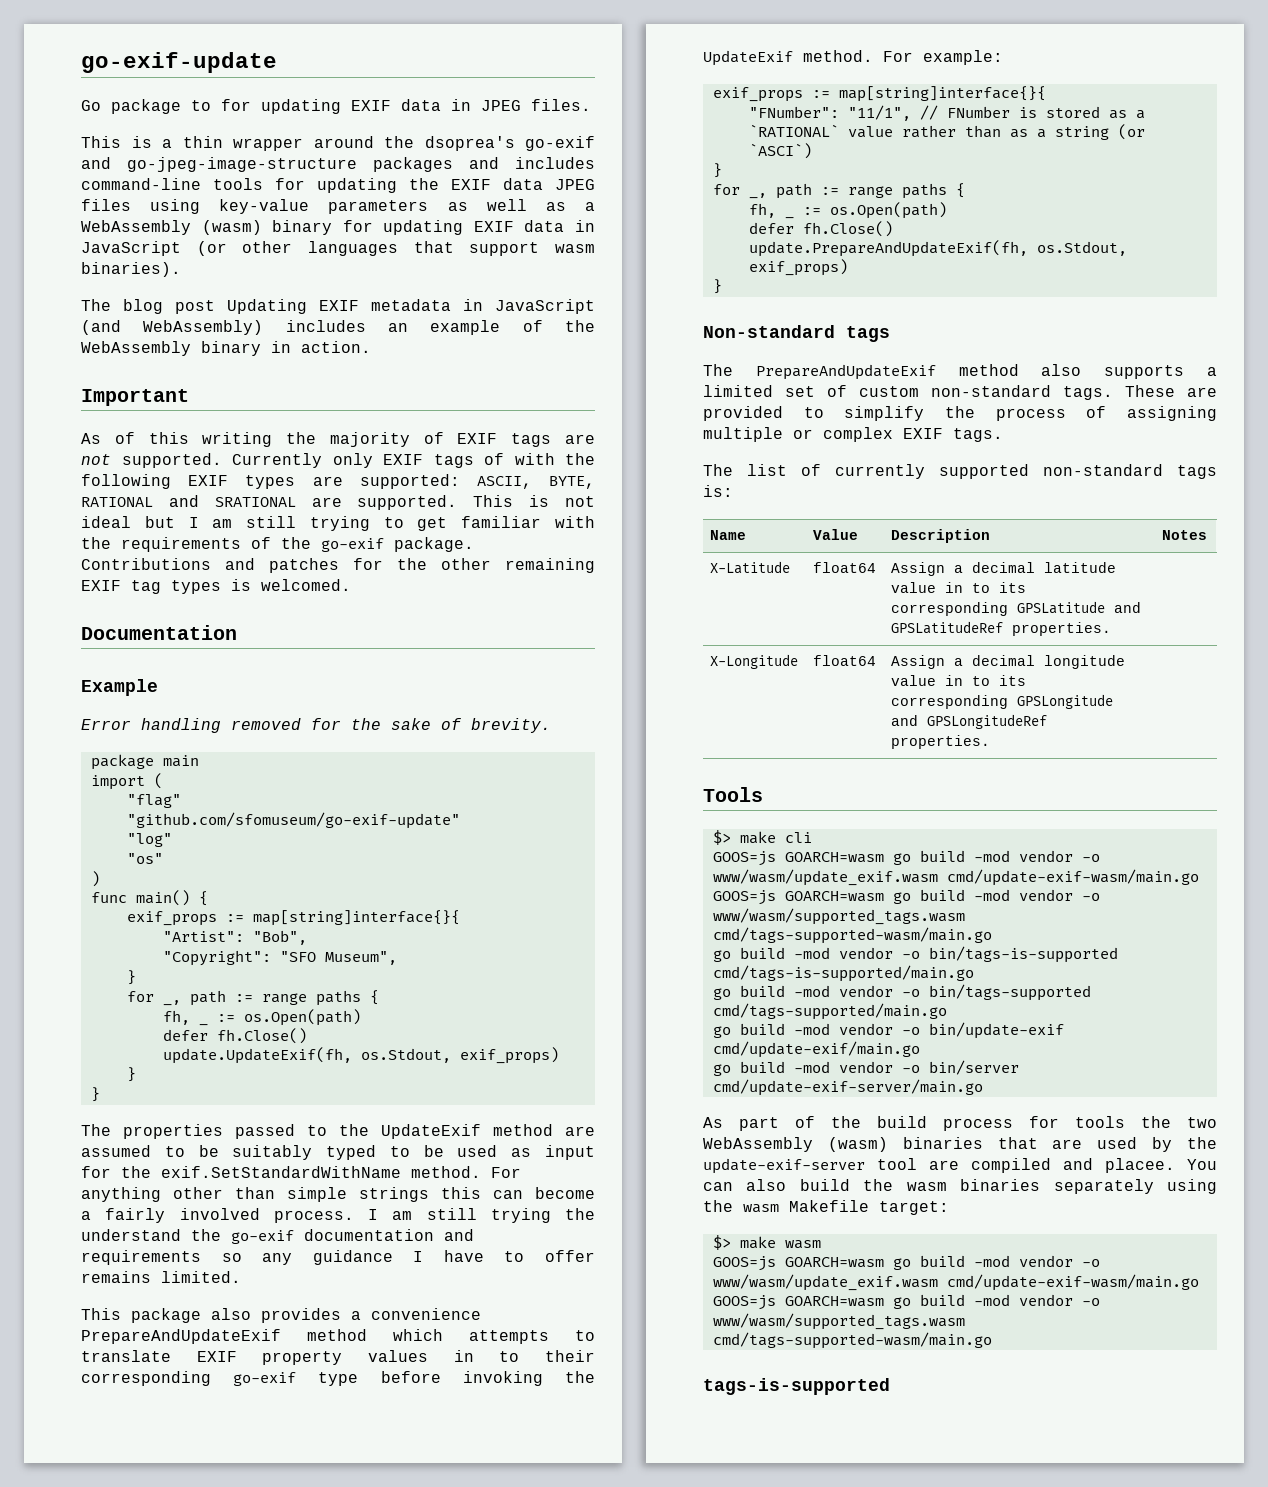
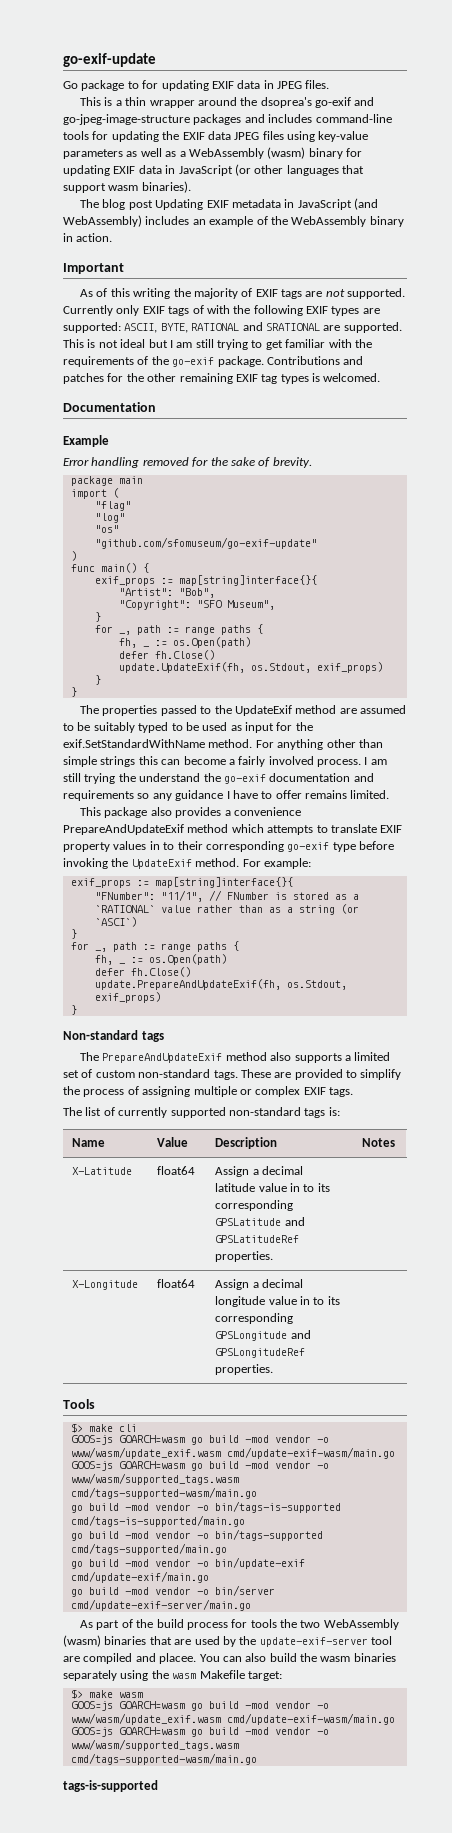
[126,812,460,829] // "github.com/sfomuseum/go-exif-update" -> (131, 506) none
(163, 858) none -> [94,537,317,549] // "github.com/sfomuseum/go-exif-update"

